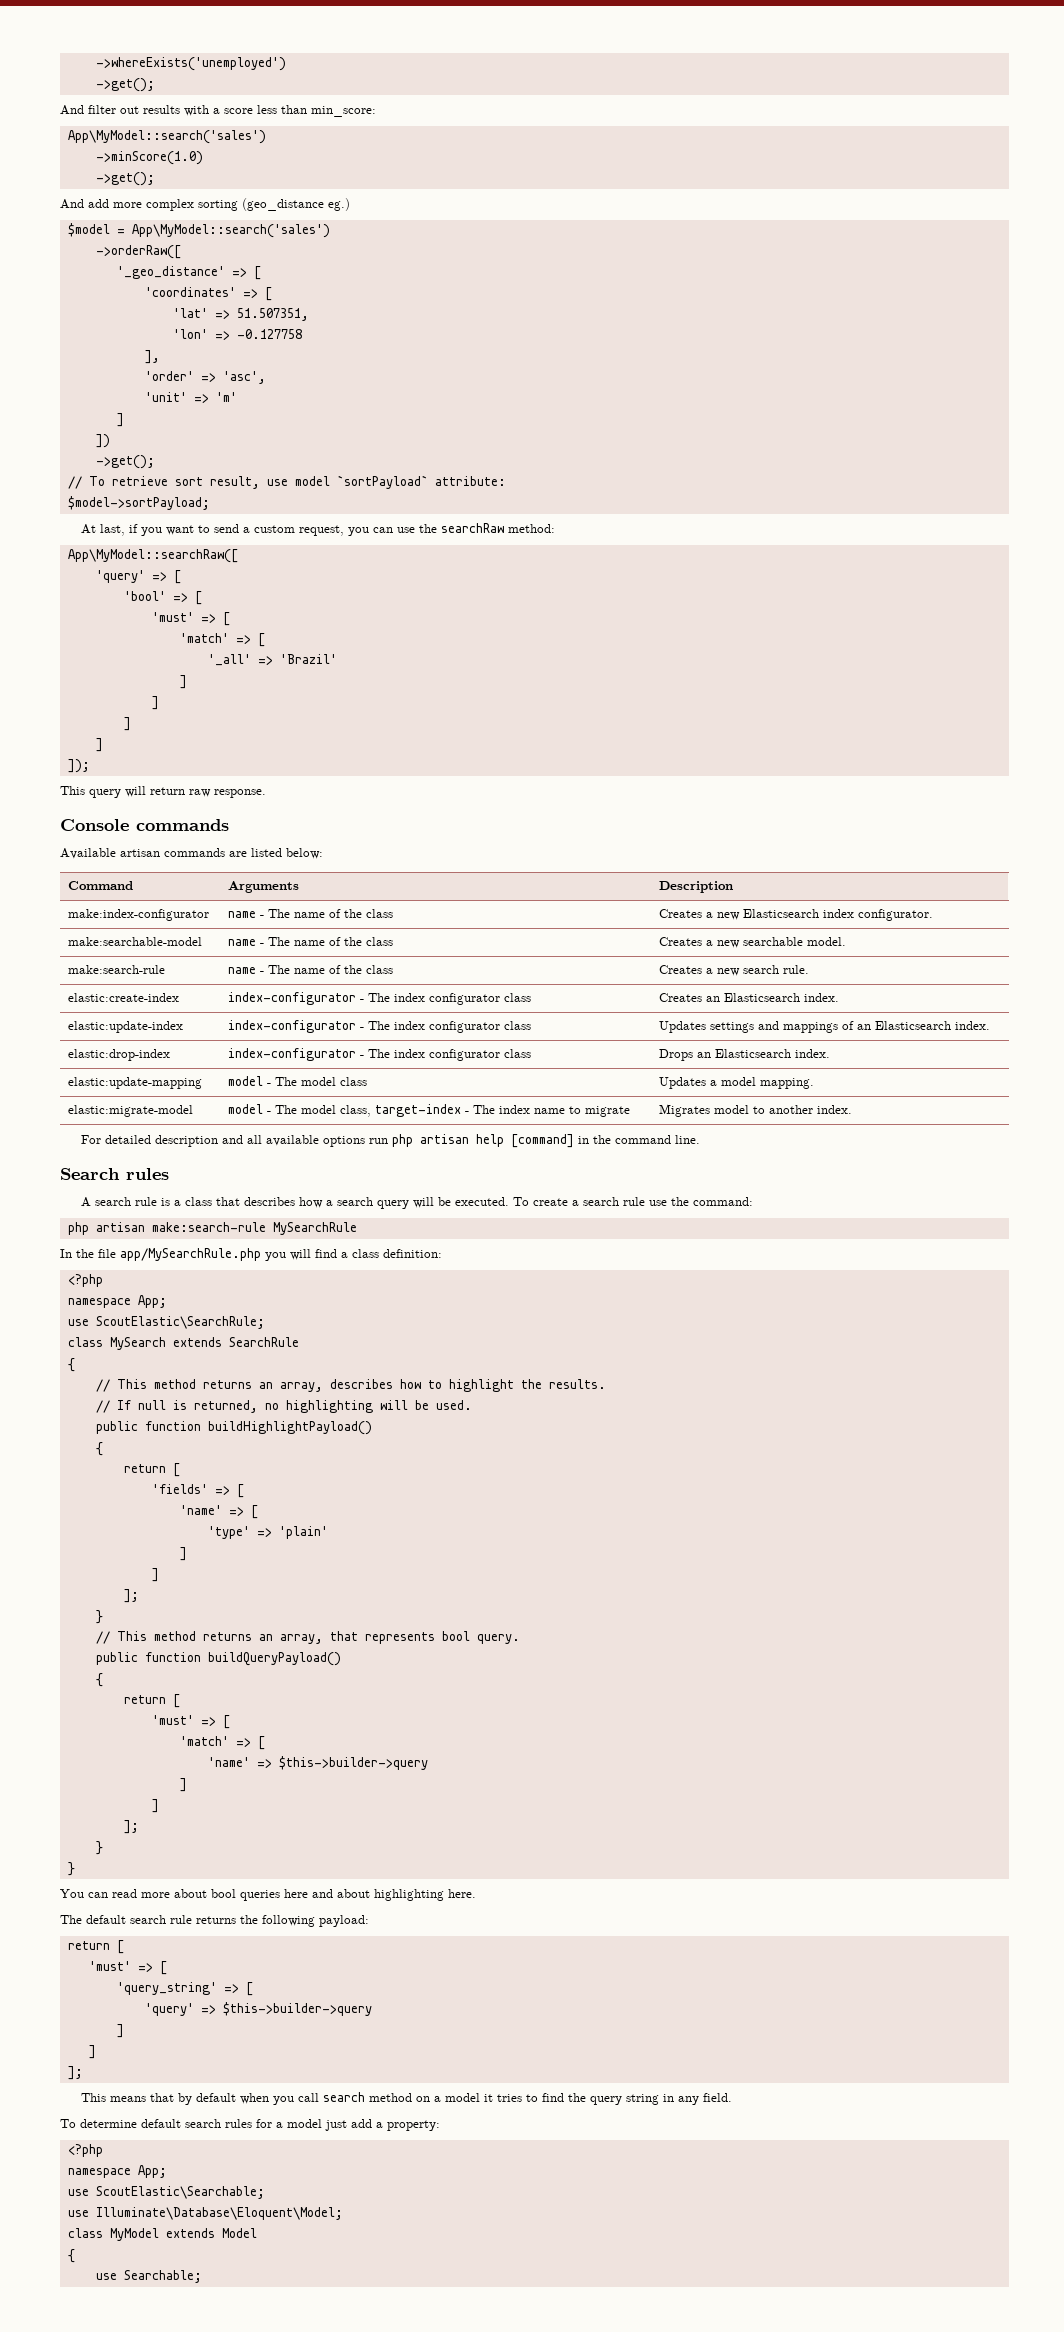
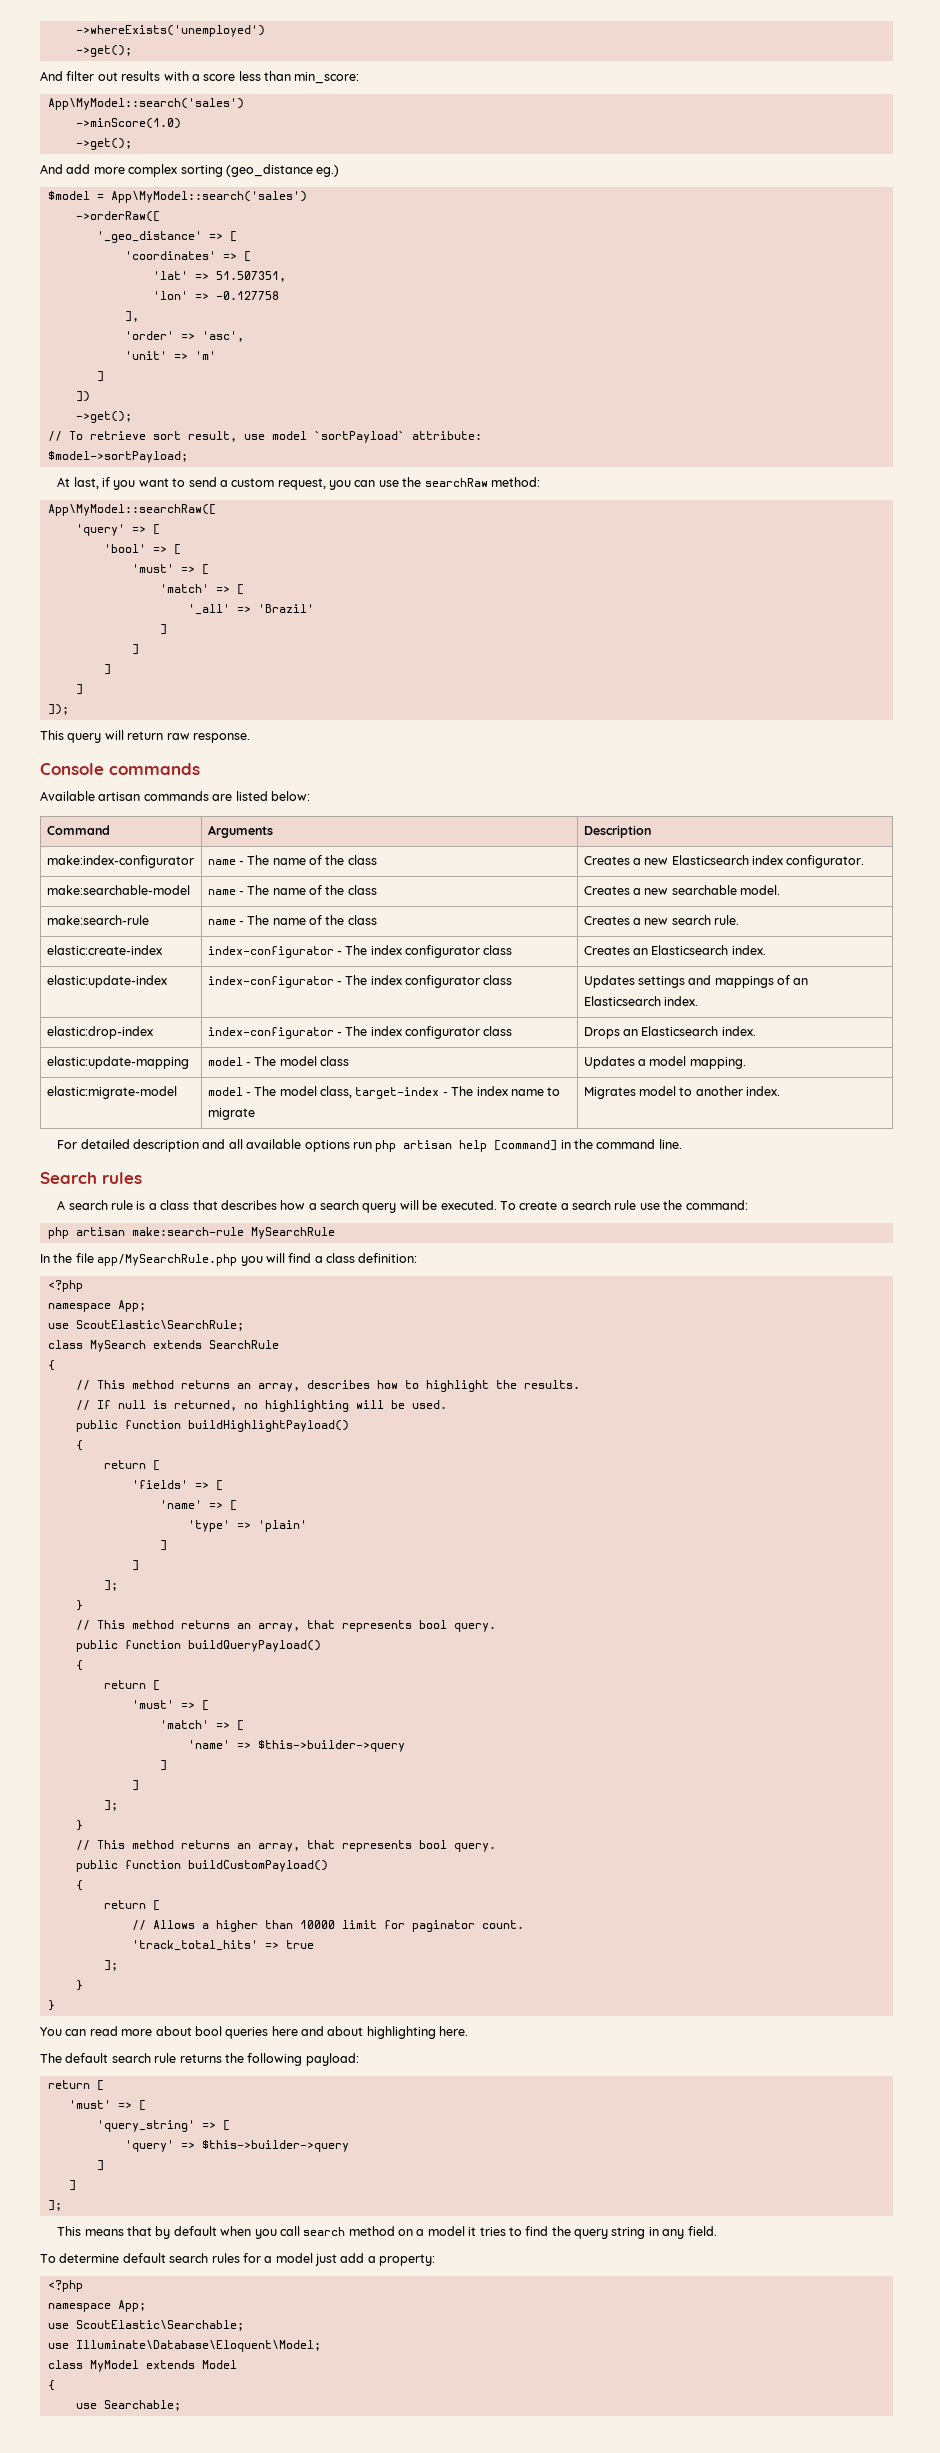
(103, 1848) none -> [75,1840,496,1852] [75,1860,328,1872] [75,1880,83,1891] [103,1900,160,1911] [131,1920,524,1932] [131,1940,314,1951] [103,1960,118,1971] [75,1980,83,1991] // // This method returns an array, that represents bool query. // public function buildCustomPayload() // { // return [ // // Allows a higher than 10000 limit for paginator count. // 'track_total_hits' => true // ]; // }

